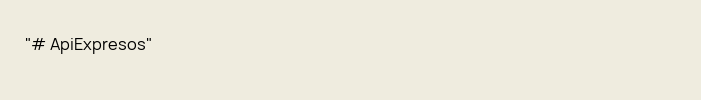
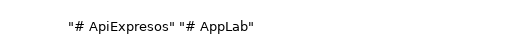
(153, 46) none -> [179,20,254,34] "# AppLab"

